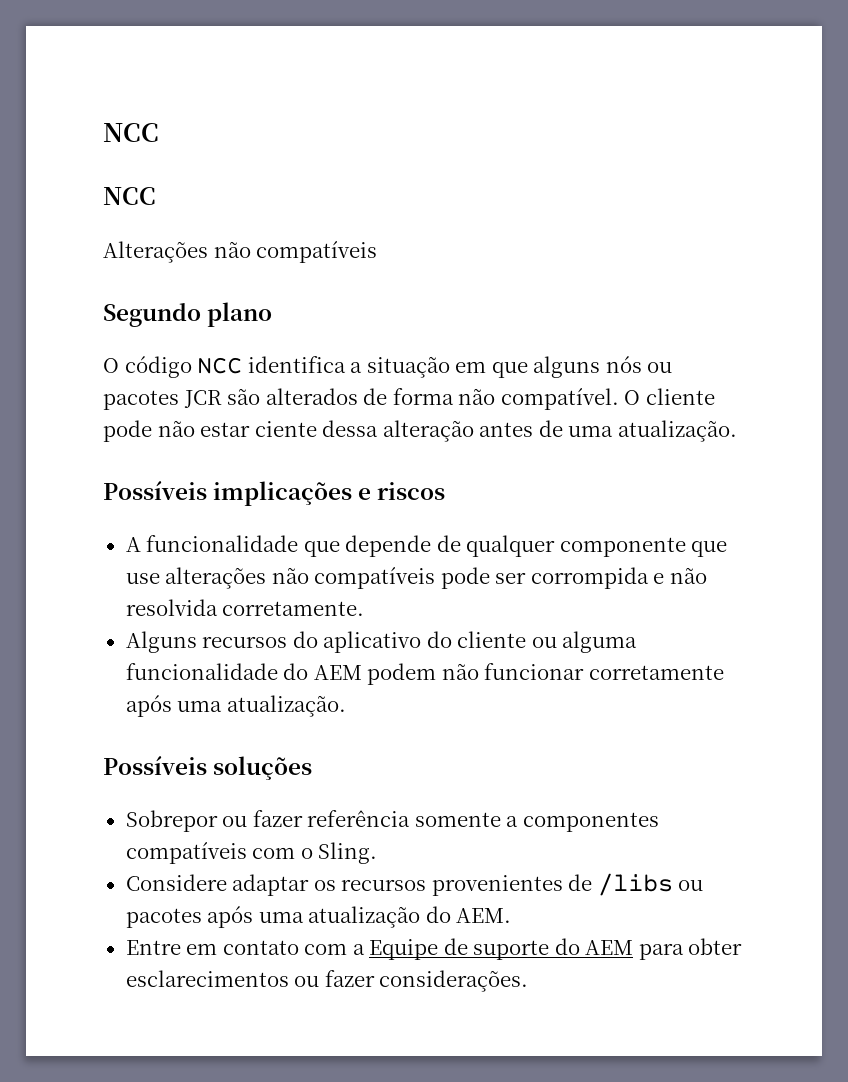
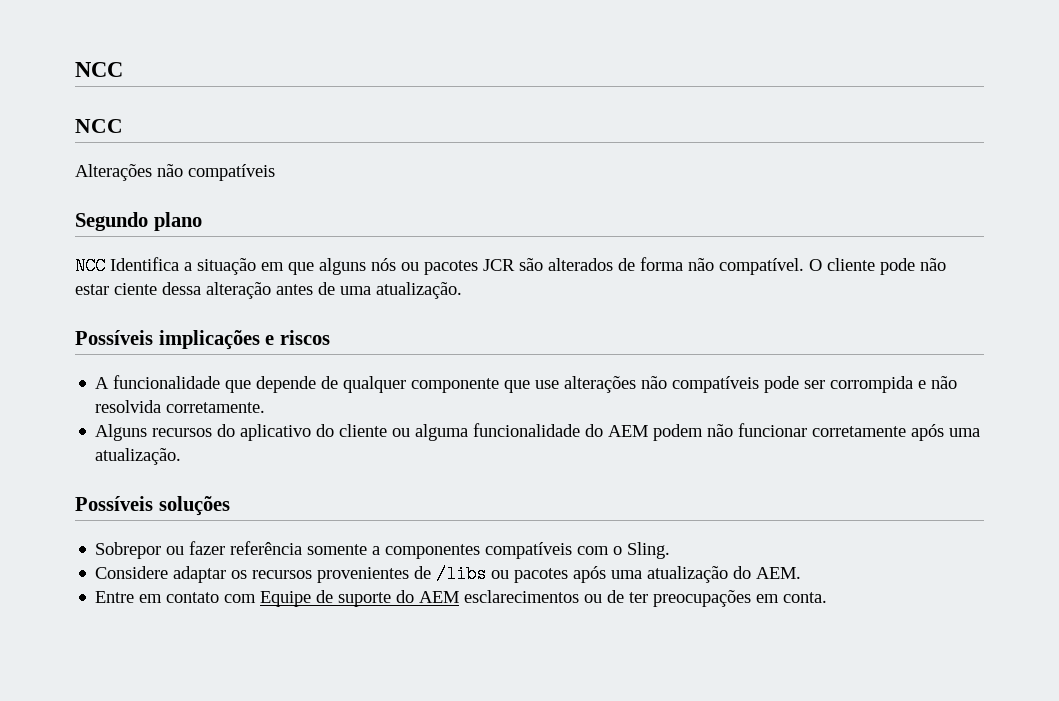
[103,356,346,378] O código NCC identifica -> [75,257,179,275] NCC Identifica
[352,944,365,955] a -> (257, 598) none
[638,938,743,960] [125,970,529,992] para obter esclarecimentos ou fazer considerações. -> [464,590,828,607] esclarecimentos ou de ter preocupações em conta.

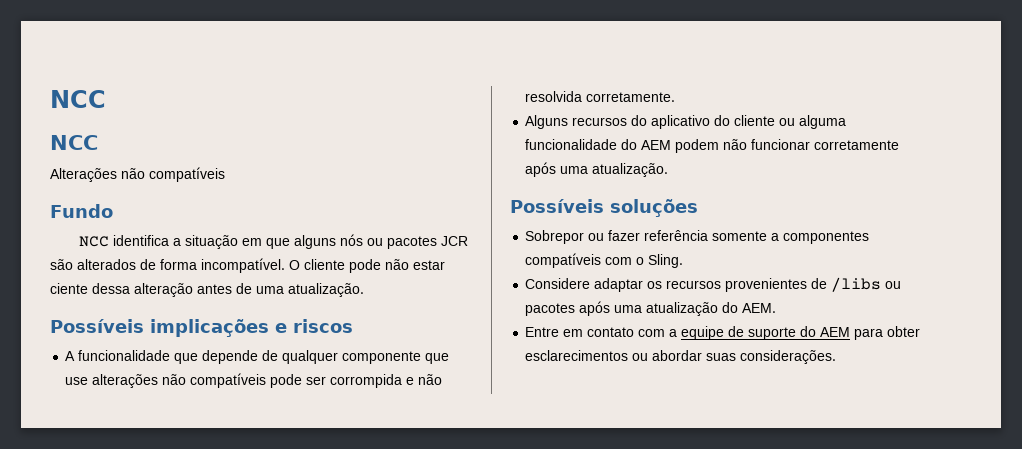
[75,212,202,231] [75,257,179,275] Segundo plano // NCC Identifica -> [50,204,113,218] [78,235,169,247] Fundo // NCC identifica
[688,258,804,275] não compatível. -> [201,258,285,273] incompatível.
[260,591,312,607] Equipe -> [669,326,725,340] a equipe
[464,590,828,607] esclarecimentos ou de ter preocupações em conta. -> [854,326,921,340] [525,350,837,364] para obter esclarecimentos ou abordar suas considerações.

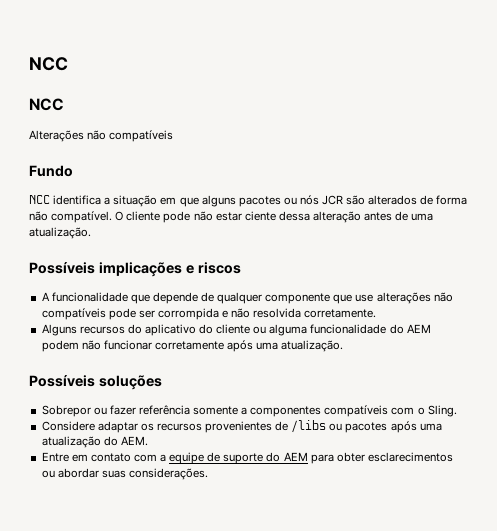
[339,234,437,249] nós ou pacotes -> [238,195,319,207] pacotes ou nós
[201,258,285,273] incompatível. -> [29,211,113,223] não compatível.

